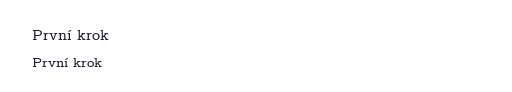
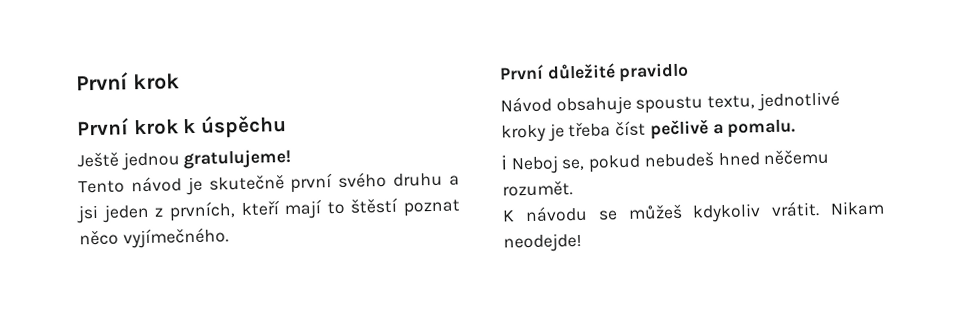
(102, 62) none -> [182,114,287,138] [77,148,292,171] [78,171,460,196] [76,197,461,224] [79,227,229,249] [499,62,690,83] [500,90,840,116] [501,119,797,143] [501,148,831,175] [502,180,573,197] [502,200,885,223] [503,232,582,253] k úspěchu // Ještě jednou gratulujeme! // Tento návod je skutečně první svého druhu a jsi jeden z prvních, kteří mají to štěstí poznat něco vyjímečného. // První důležité pravidlo // Návod obsahuje spoustu textu, jednotlivé kroky je třeba číst pečlivě a pomalu. // ℹ Neboj se, pokud nebudeš hned něčemu rozumět. // K návodu se můžeš kdykoliv vrátit. Nikam neodejde!

